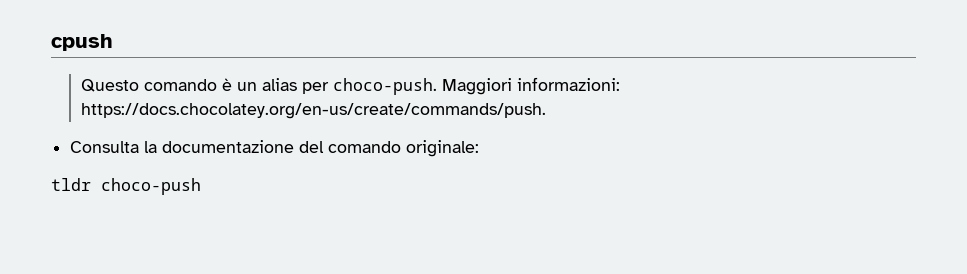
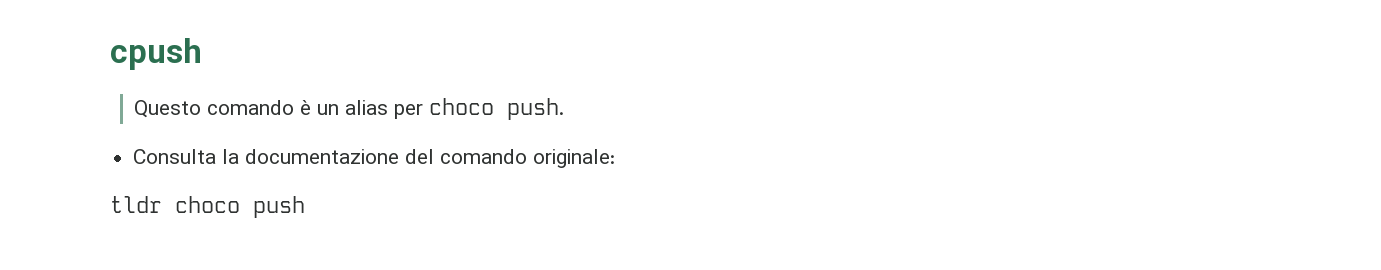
[332,77,620,95] [80,103,546,119] choco-push. Maggiori informazioni: https://docs.chocolatey.org/en-us/create/commands/push. -> [429,98,565,120] choco push.
[101,178,201,195] choco-push -> [175,196,305,218] choco push

